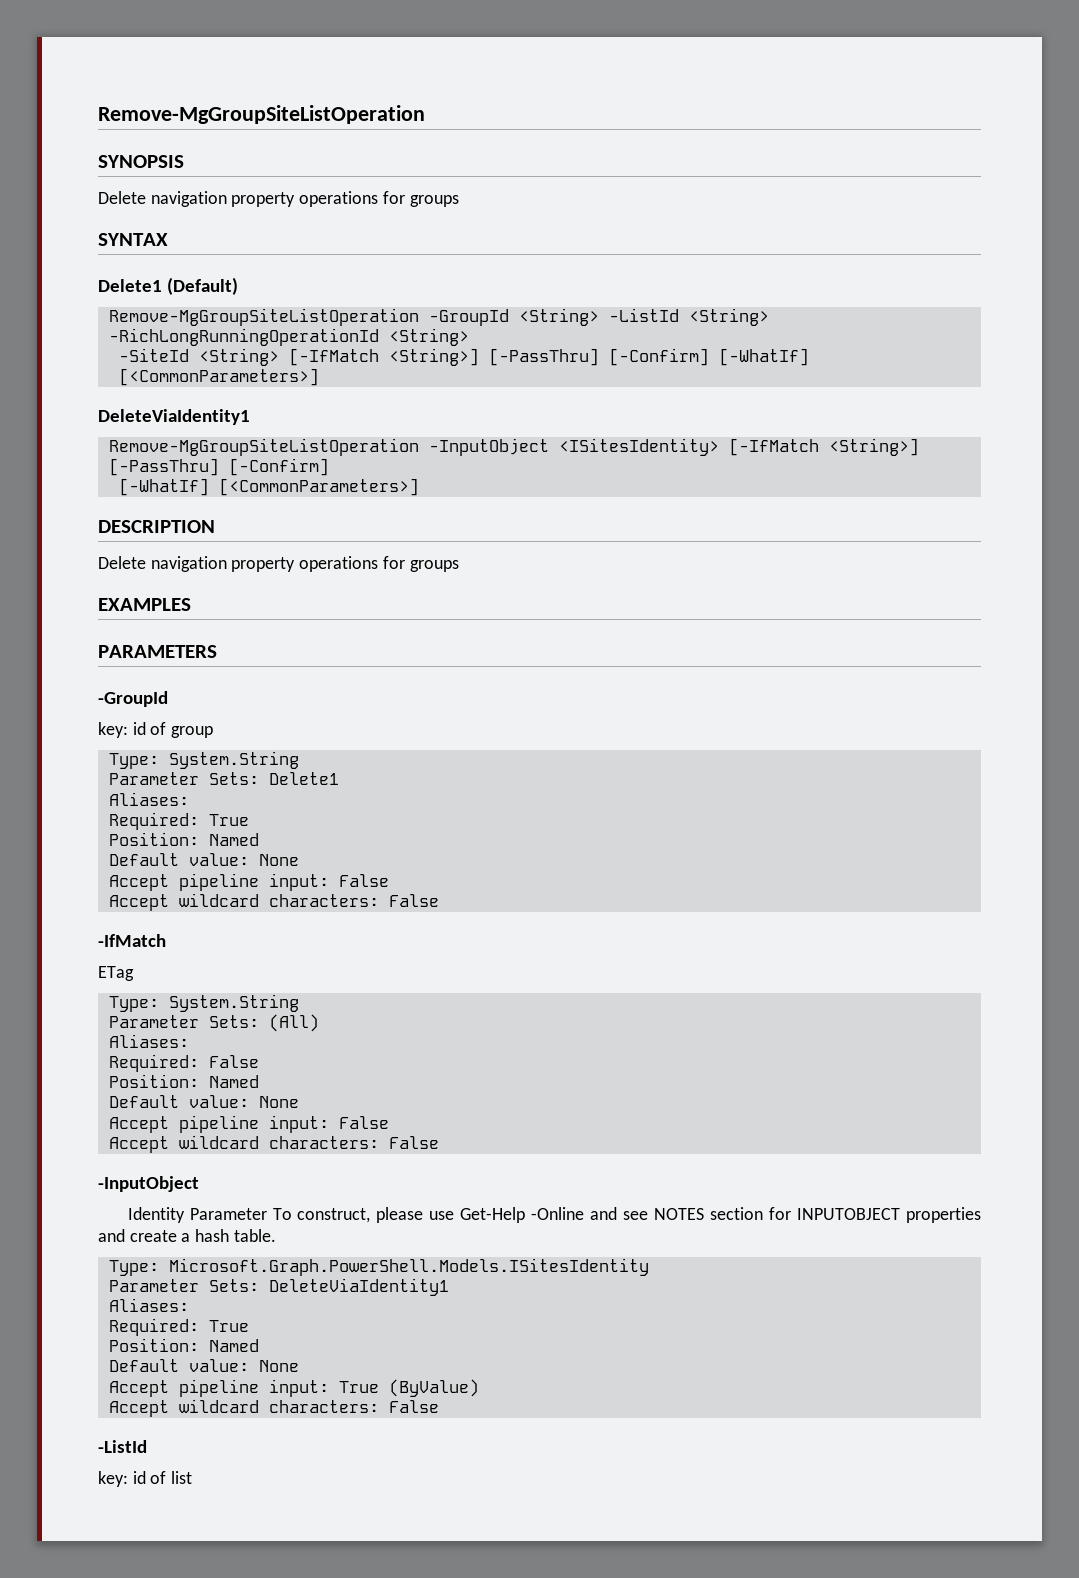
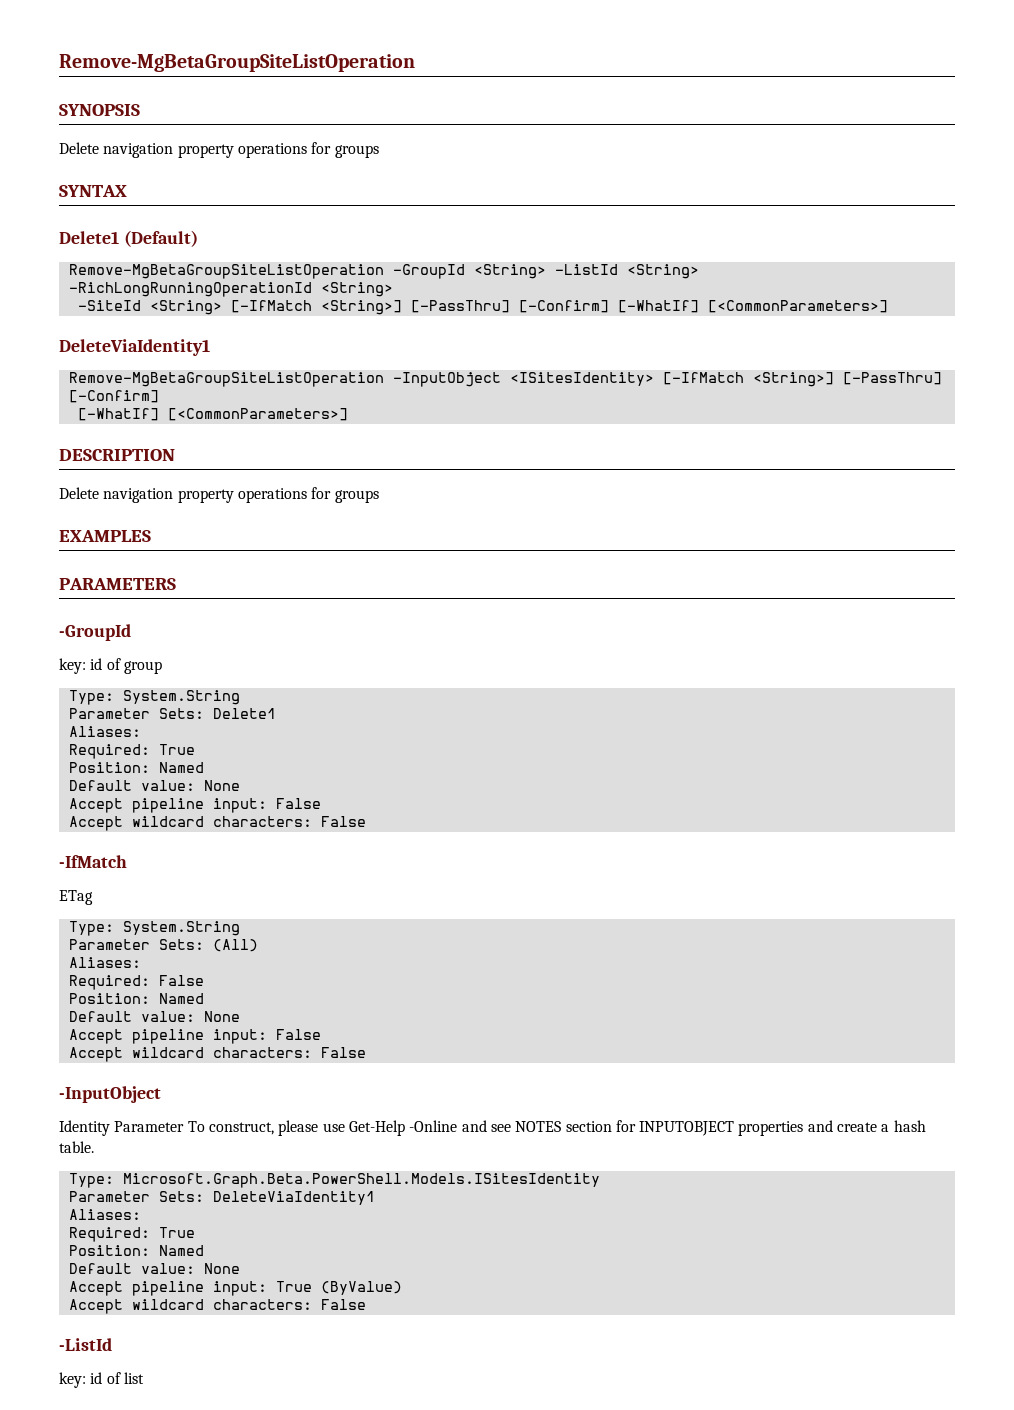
[98,105,425,124] Remove-MgGroupSiteListOperation -> [59,54,415,72] Remove-MgBetaGroupSiteListOperation
[108,308,419,326] Remove-MgGroupSiteListOperation -> [68,264,384,279] Remove-MgBetaGroupSiteListOperation
[108,438,419,456] Remove-MgGroupSiteListOperation -> [68,372,384,387] Remove-MgBetaGroupSiteListOperation
[168,1258,649,1276] Microsoft.Graph.PowerShell.Models.ISitesIdentity -> [122,1173,600,1188] Microsoft.Graph.Beta.PowerShell.Models.ISitesIdentity

